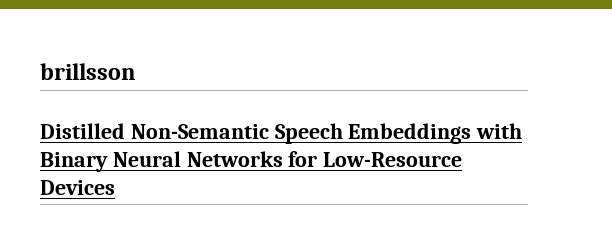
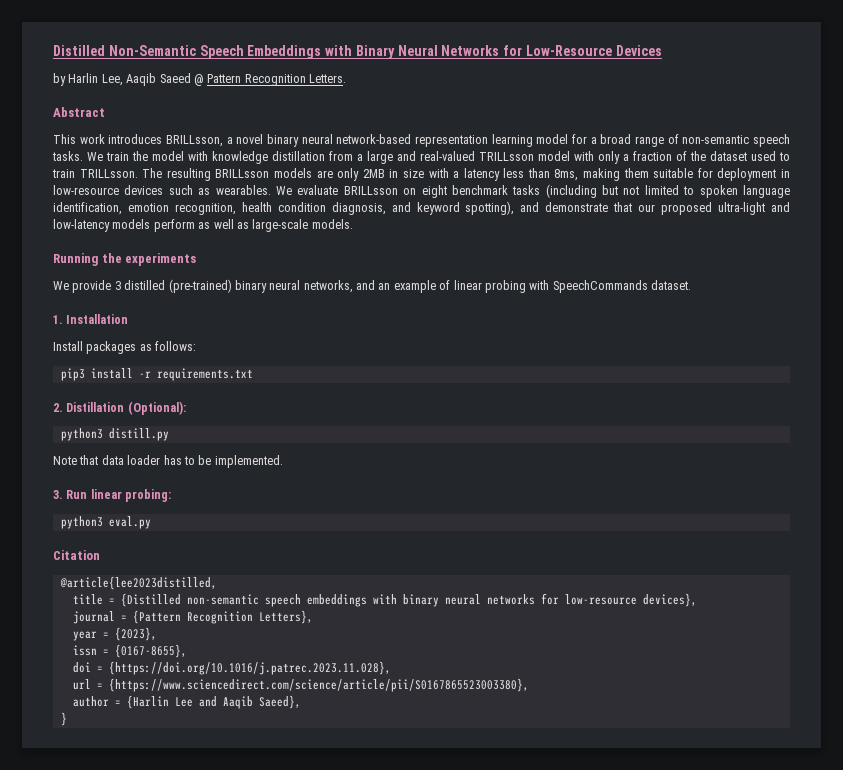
[40,63,136,80] brillsson // -> (53, 50) none
(115, 187) none -> [53,73,346,86] [53,107,105,117] [53,134,790,147] [52,151,790,164] [52,168,790,181] [53,184,791,198] [53,201,790,215] [53,219,353,232] [53,253,197,266] [53,279,691,293] [53,314,129,324] [53,341,197,354] [60,368,253,381] [53,401,186,415] [60,428,169,441] [53,455,283,468] [53,489,172,502] [60,516,151,529] [53,550,100,560] [59,576,217,590] [72,593,697,607] [72,610,313,624] [72,627,157,641] [72,644,187,658] [72,661,391,675] [72,678,529,692] [72,695,301,709] [60,712,67,726] // by Harlin Lee, Aaqib Saeed @ Pattern Recognition Letters. // Abstract // This work introduces BRILLsson, a novel binary neural network-based representation learning model for a broad range of non-semantic speech tasks. We train the model with knowledge distillation from a large and real-valued TRILLsson model with only a fraction of the dataset used to train TRILLsson. The resulting BRILLsson models are only 2MB in size with a latency less than 8ms, making them suitable for deployment in low-resource devices such as wearables. We evaluate BRILLsson on eight benchmark tasks (including but not limited to spoken language identification, emotion recognition, health condition diagnosis, and keyword spotting), and demonstrate that our proposed ultra-light and low-latency models perform as well as large-scale models. // Running the experiments // We provide 3 distilled (pre-trained) binary neural networks, and an example of linear probing with SpeechCommands dataset. // 1. Installation // Install packages as follows: // pip3 install -r requirements.txt // 2. Distillation (Optional): // python3 distill.py // Note that data loader has to be implemented. // 3. Run linear probing: // python3 eval.py // Citation // @article{lee2023distilled, // title = {Distilled non-semantic speech embeddings with binary neural networks for low-resource devices}, // journal = {Pattern Recognition Letters}, // year = {2023}, // issn = {0167-8655}, // doi = {https://doi.org/10.1016/j.patrec.2023.11.028}, // url = {https://www.sciencedirect.com/science/article/pii/S0167865523003380}, // author = {Harlin Lee and Aaqib Saeed}, // }

